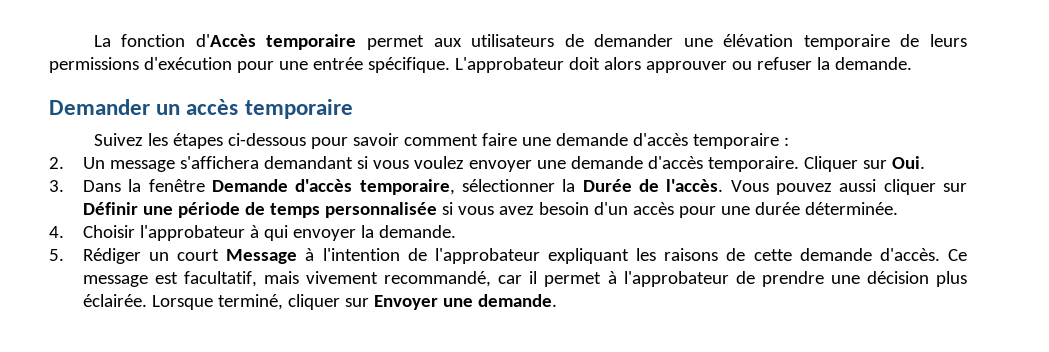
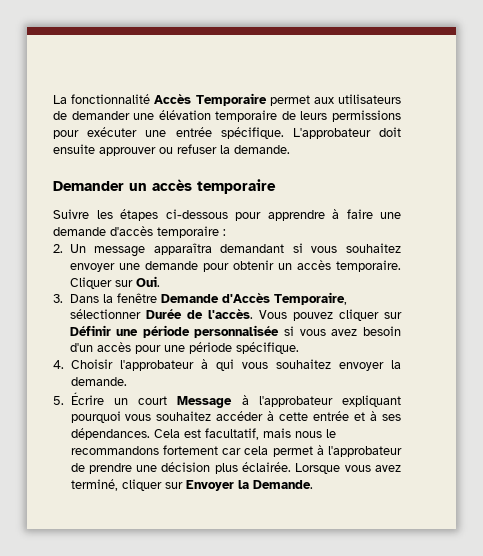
[121,34,357,50] fonction d'Accès temporaire -> [71,93,267,106] fonctionnalité Accès Temporaire
[143,57,274,73] d'exécution pour -> [53,127,138,139] pour exécuter
[603,57,641,70] alors -> [53,144,95,154] ensuite
[93,133,143,146] Suivez -> [53,209,89,219] Suivre
[352,133,478,146] savoir comment -> [267,209,339,221] apprendre à
[179,156,259,169] s'affichera -> [153,243,212,255] apparaîtra
[413,156,464,169] voulez -> [346,243,401,253] souhaitez
[647,156,703,169] d'accès -> [202,260,331,272] pour obtenir un accès
[295,179,576,195] d'accès temporaire, sélectionner la -> [221,292,347,305] [69,309,141,319] d'Accès Temporaire, sélectionner
[839,179,877,192] aussi -> (333, 316) none
[244,202,320,218] de temps -> (190, 331) none
[754,202,898,215] durée déterminée. -> [188,342,299,354] période spécifique.
(288, 233) none -> [241,359,331,369] vous souhaitez
[82,248,141,264] Rédiger -> [70,392,104,405] Écrire
[322,248,968,264] [82,271,538,287] l'intention de l'approbateur expliquant les raisons de cette demande d'accès. Ce message est facultatif, mais vivement recommandé, car il -> [258,395,401,407] [70,411,402,423] [70,428,336,440] [70,445,269,455] l'approbateur expliquant pourquoi vous souhaitez accéder à cette entrée et à ses dépendances. Cela est facultatif, mais nous le recommandons fortement car cela
(213, 302) none -> [344,465,401,472] vous avez
[442,294,557,307] une demande. -> [237,480,313,489] la Demande.

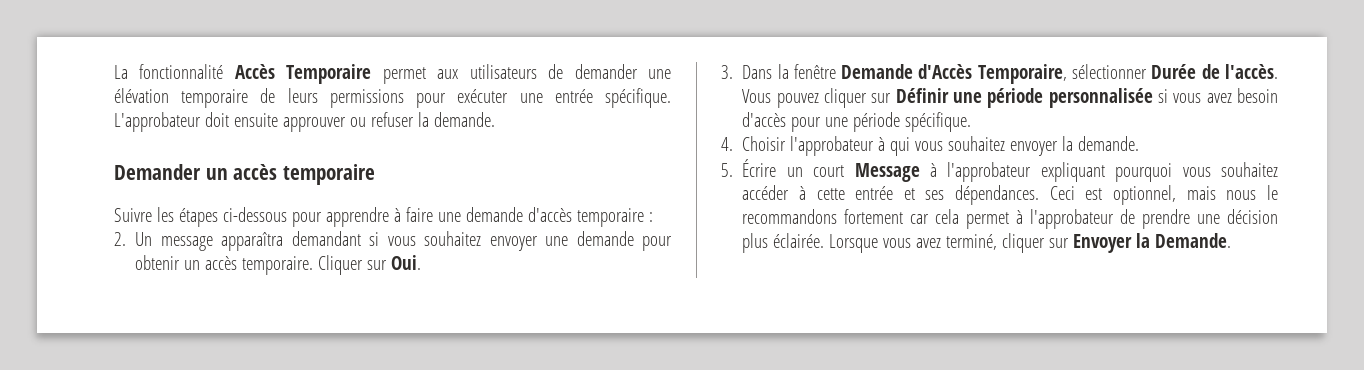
[69,342,131,352] d'un accès -> [742,112,787,127] d'accès
[370,411,378,421] à -> (915, 194) none
[153,428,259,440] Cela est facultatif, -> [1049,185,1177,205] Ceci est optionnel,

